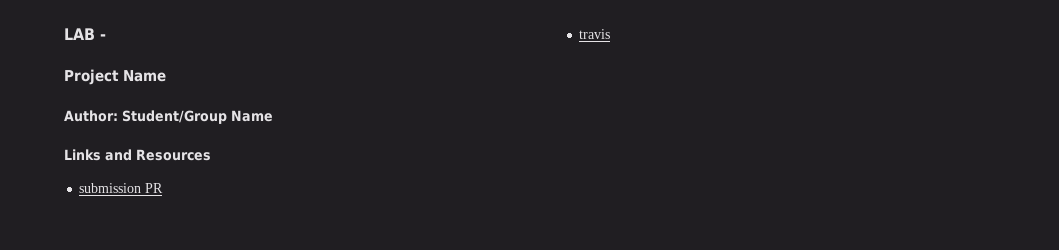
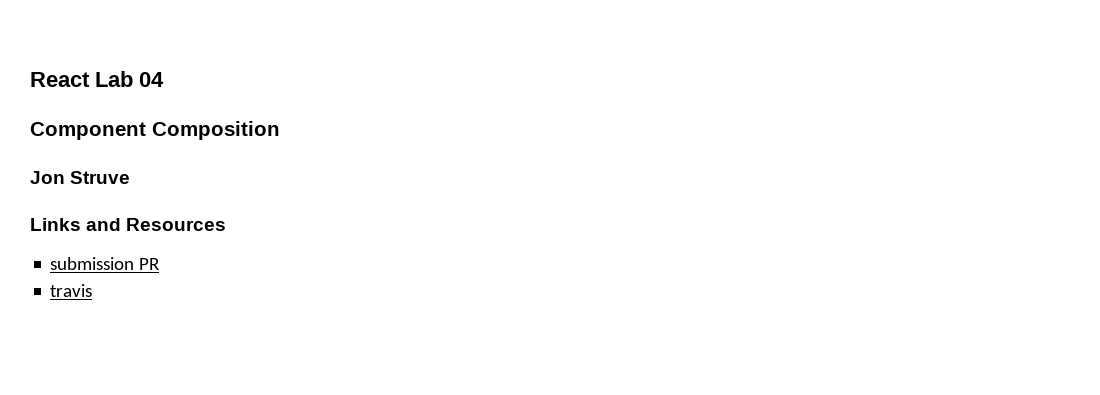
[64,28,106,40] [64,69,166,85] [64,110,273,124] LAB - // Project Name // Author: Student/Group Name -> [30,71,164,87] [30,121,280,140] [30,171,131,184] React Lab 04 // Component Composition // Jon Struve

